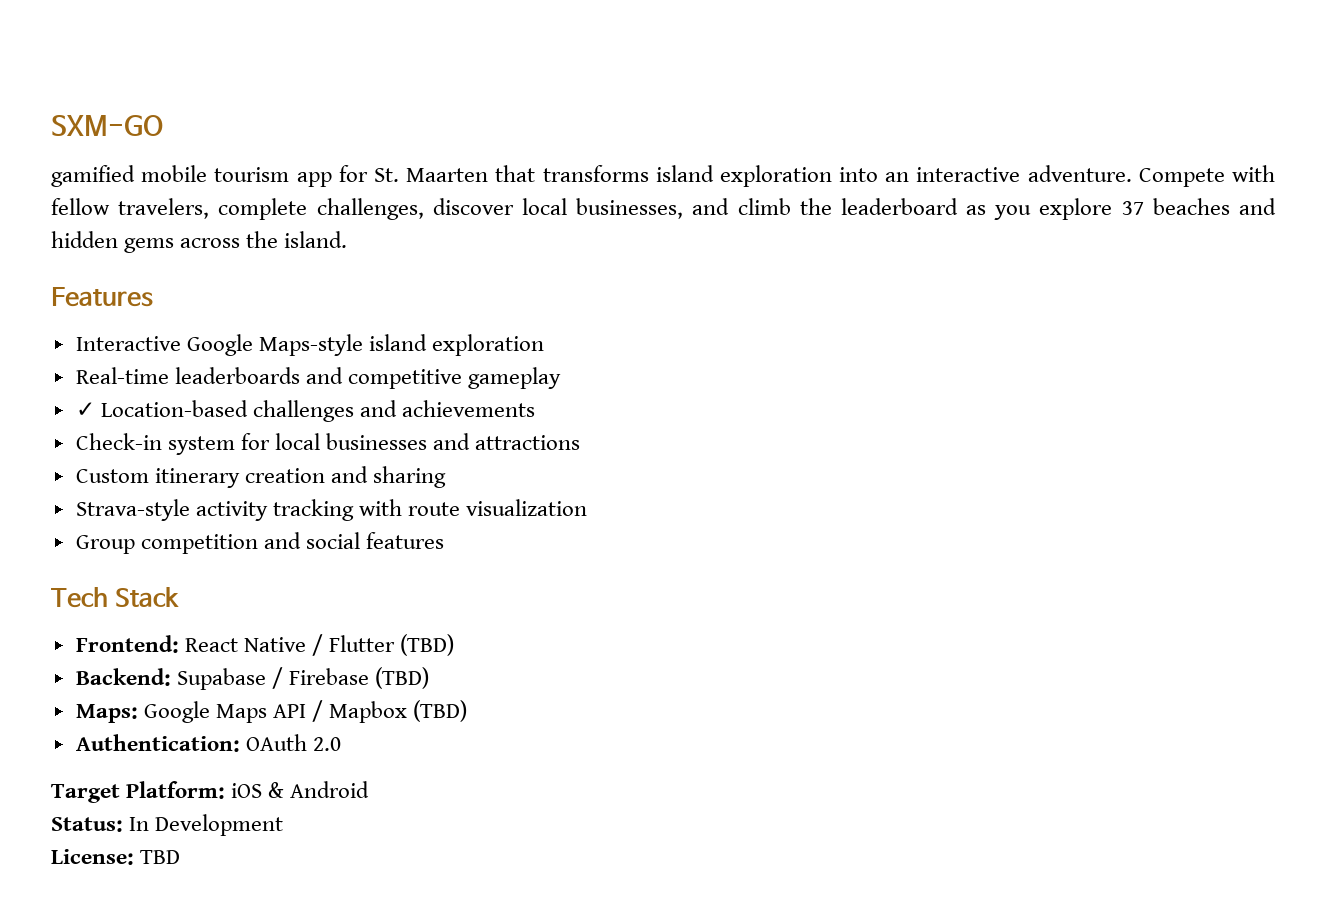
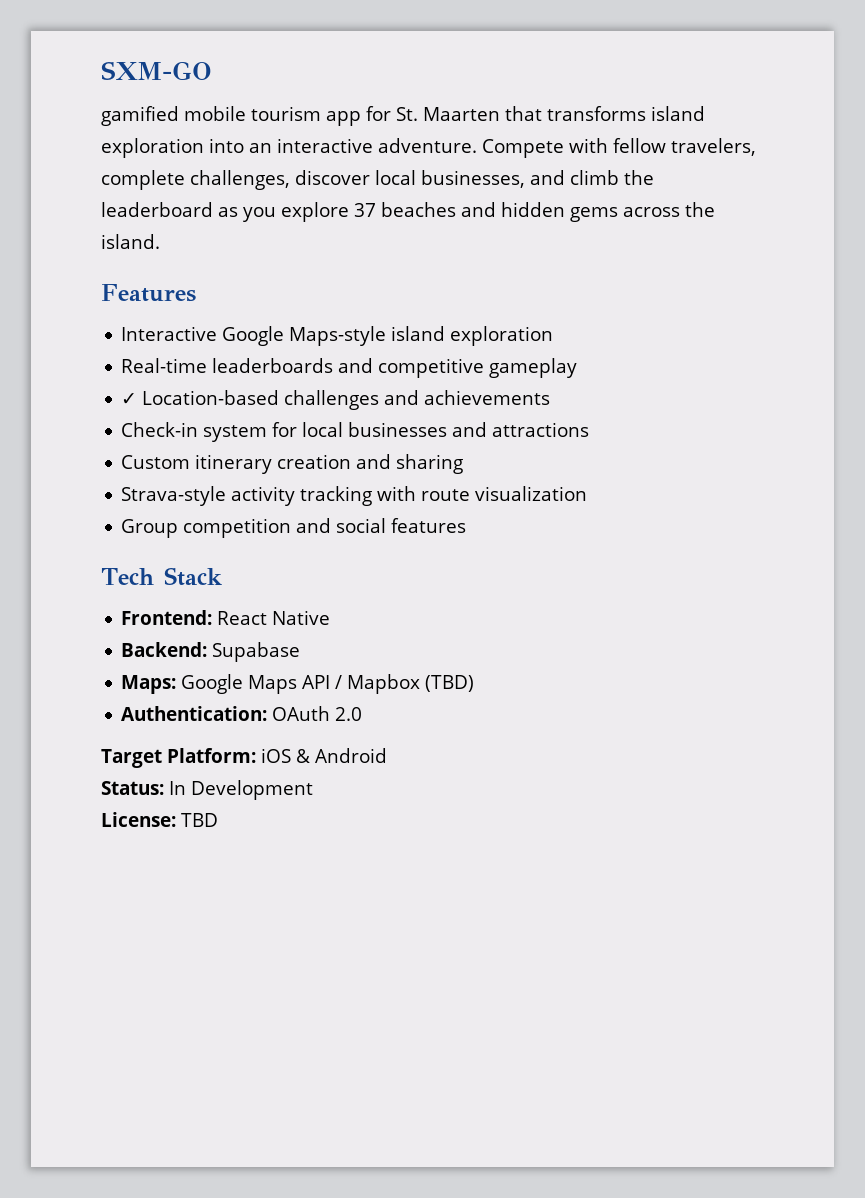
[311,634,455,656] / Flutter (TBD) -> (331, 617) none
[271,667,430,689] / Firebase (TBD) -> (301, 652) none

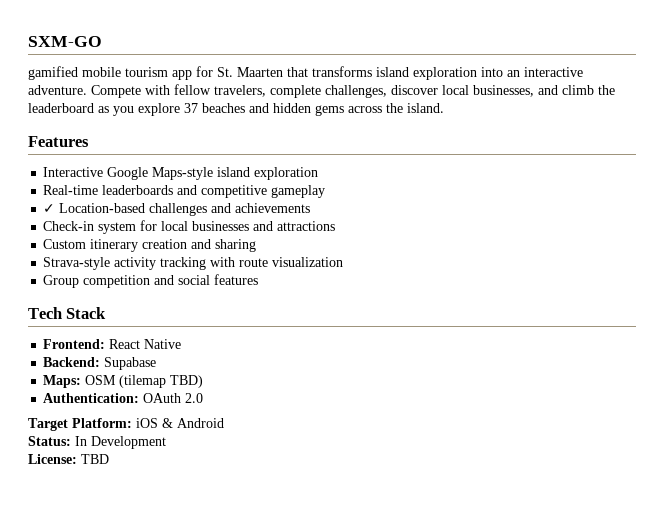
[181,674,475,694] Google Maps API / Mapbox (TBD) -> [85,375,204,388] OSM (tilemap TBD)

